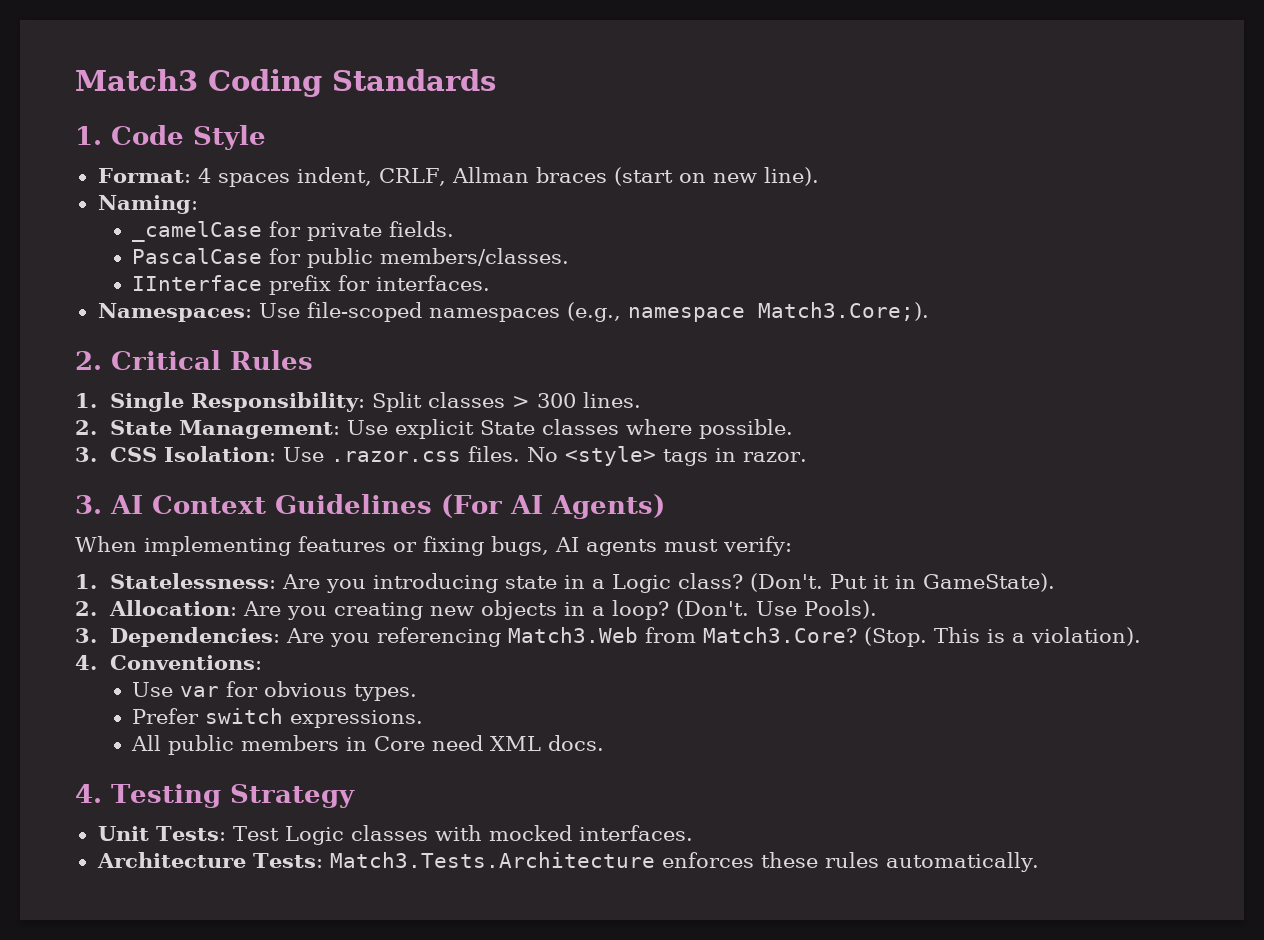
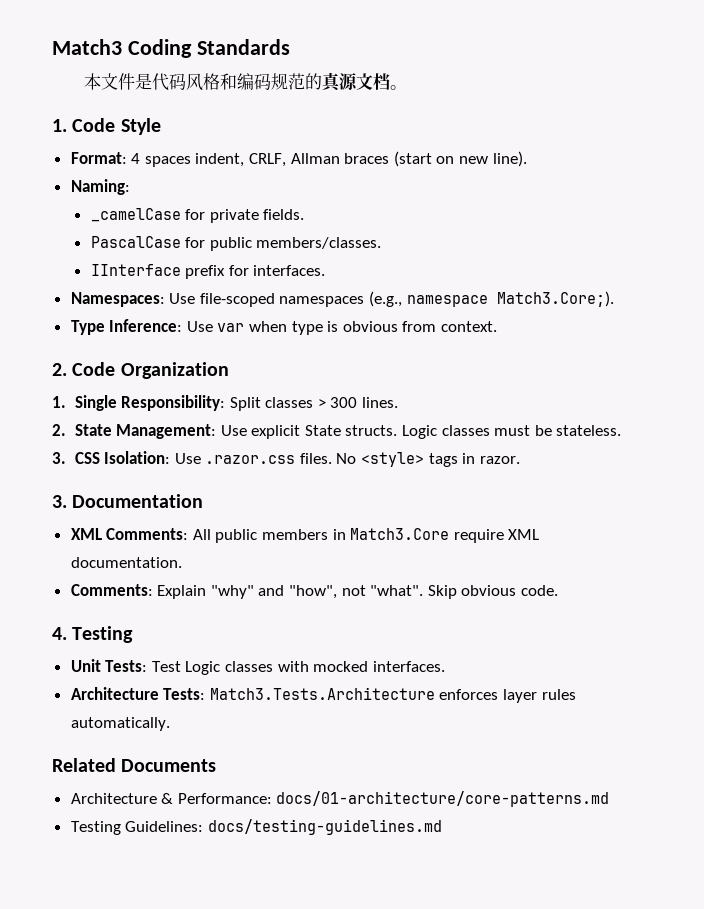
(496, 80) none -> [84,72,408,92] // 本文件是代码风格和编码规范的真源文档。
[75,350,313,370] // 2. Critical Rules -> [70,319,498,335] [52,362,229,379] // Type Inference: Use var when type is obvious from context. // 2. Code Organization
[541,419,793,439] classes where possible. -> [345,425,622,439] structs. Logic classes must be stateless.
[110,494,665,519] [75,536,792,556] [75,573,1055,593] [75,600,877,620] [75,627,1141,647] [75,655,262,670] [132,681,418,701] [132,708,424,728] [131,735,605,755] AI Context Guidelines (For AI Agents) // When implementing features or fixing bugs, AI agents must verify: // 1. Statelessness: Are you introducing state in a Logic class? (Don't. Put it in GameState). // 2. Allocation: Are you creating new objects in a loop? (Don't. Use Pools). // 3. Dependencies: Are you referencing Match3.Web from Match3.Core? (Stop. This is a violation). // 4. Conventions: // Use var for obvious types. // Prefer switch expressions. // All public members in Core need XML docs. -> [72,494,204,508] [70,528,540,543] [70,557,182,568] [70,584,559,599] Documentation // XML Comments: All public members in Match3.Core require XML documentation. // Comments: Explain "why" and "how", not "what". Skip obvious code.
[229,784,355,808] Strategy -> (134, 634) none
[760,852,818,868] these -> [503,689,538,703] layer
(1040, 862) none -> [52,758,217,772] [70,791,610,807] [70,819,442,835] // Related Documents // Architecture & Performance: docs/01-architecture/core-patterns.md // Testing Guidelines: docs/testing-guidelines.md

